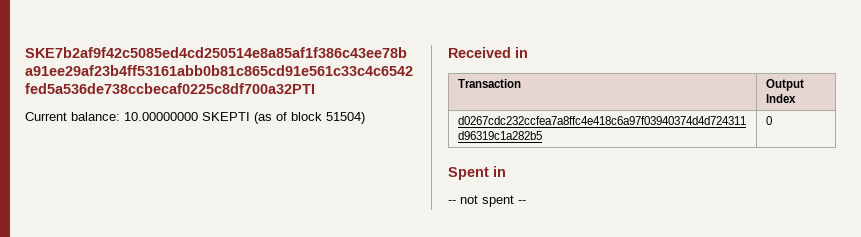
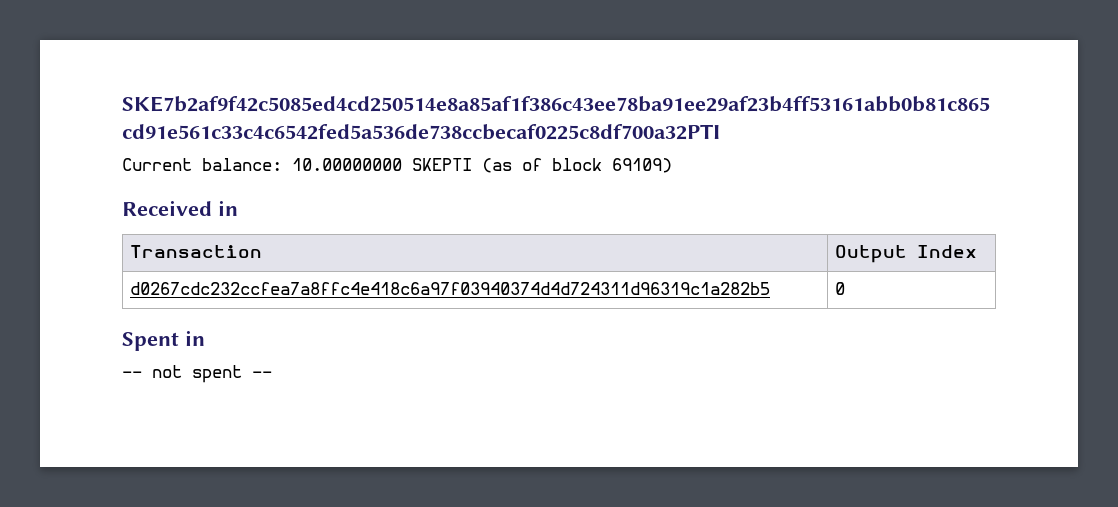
[326,112,365,124] 51504) -> [612,158,672,173] 69109)

